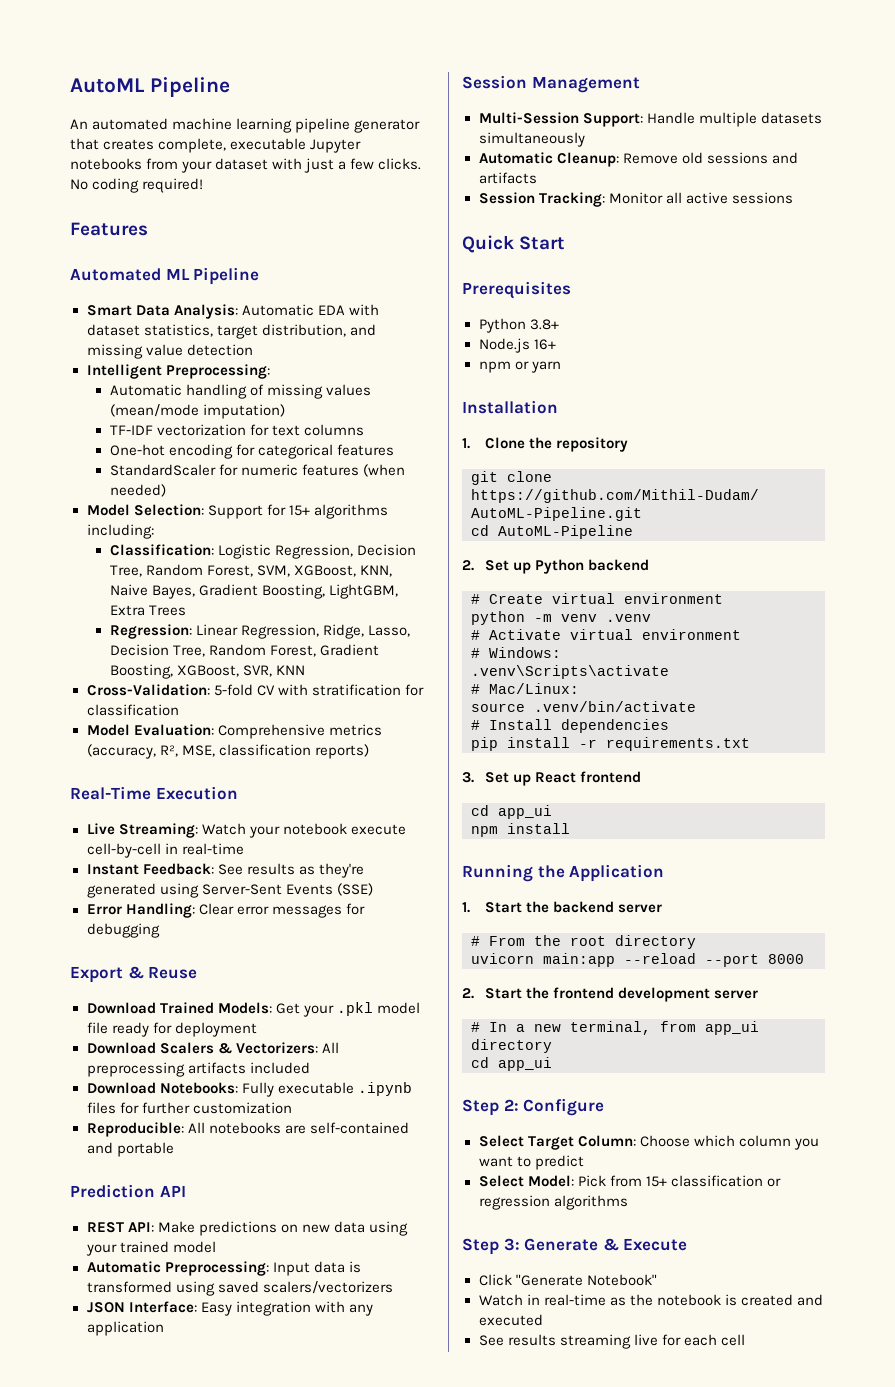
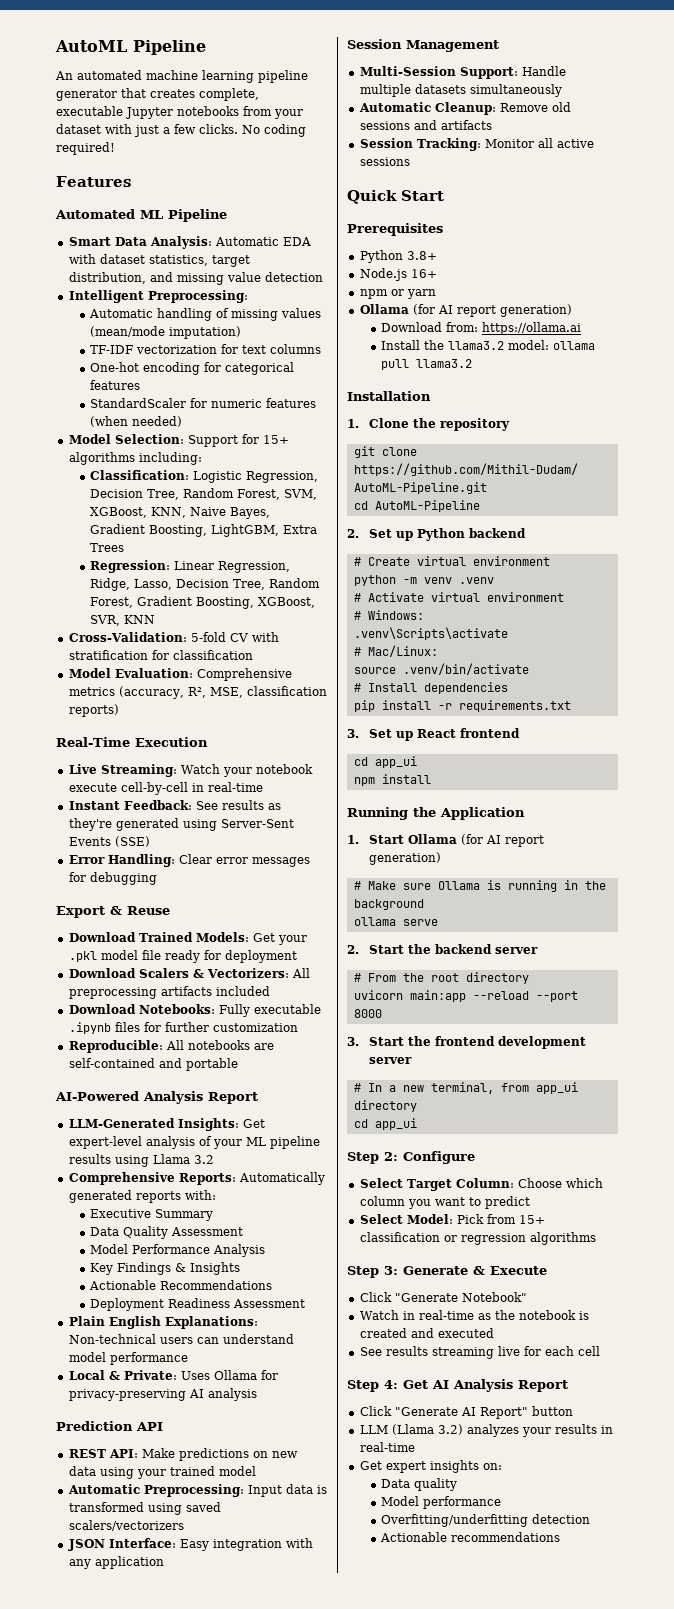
(174, 1149) none -> [55,1091,258,1104] [68,1118,265,1131] [68,1136,320,1149] [68,1154,214,1167] [68,1172,325,1185] [68,1190,216,1203] [90,1209,214,1221] [90,1226,244,1239] [90,1244,266,1257] [90,1262,241,1275] [89,1280,273,1290] [90,1298,306,1311] [68,1316,258,1329] [68,1334,294,1344] [68,1352,188,1365] [68,1370,278,1380] [68,1388,257,1401] // AI-Powered Analysis Report // LLM-Generated Insights: Get expert-level analysis of your ML pipeline results using Llama 3.2 // Comprehensive Reports: Automatically generated reports with: // Executive Summary // Data Quality Assessment // Model Performance Analysis // Key Findings & Insights // Actionable Recommendations // Deployment Readiness Assessment // Plain English Explanations: Non-technical users can understand model performance // Local & Private: Uses Ollama for privacy-preserving AI analysis
(561, 367) none -> [359,304,572,317] [381,322,582,335] [381,340,596,350] [381,359,473,370] // Ollama (for AI report generation) // Download from: https://ollama.ai // Install the llama3.2 model: ollama pull llama3.2
(523, 907) none -> [407,834,544,847] [368,852,441,865] [353,880,606,892] [353,899,424,910] [353,917,438,926] [347,945,404,954] Ollama (for AI report generation) // # Make sure Ollama is running in the background // ollama serve // 2. Start
[462,988,474,999] 2. -> [347,1037,359,1046] 3.
(745, 1340) none -> [347,1379,568,1392] [359,1406,573,1419] [359,1424,613,1437] [359,1442,415,1452] [359,1460,502,1473] [381,1478,458,1491] [381,1496,502,1509] [381,1514,591,1527] [380,1532,561,1542] // Step 4: Get AI Analysis Report // Click "Generate AI Report" button // LLM (Llama 3.2) analyzes your results in real-time // Get expert insights on: // Data quality // Model performance // Overfitting/underfitting detection // Actionable recommendations

